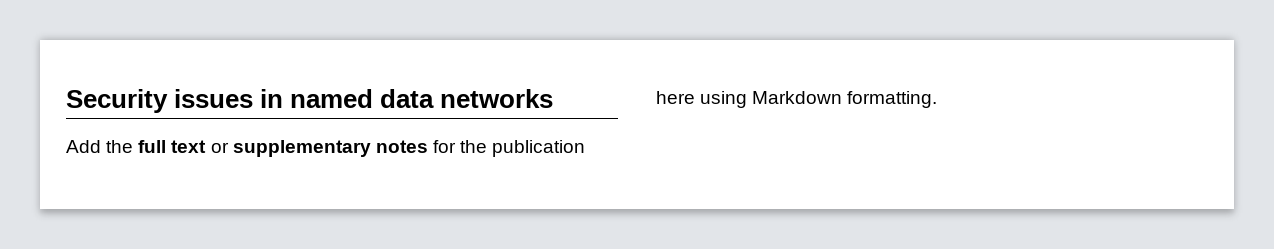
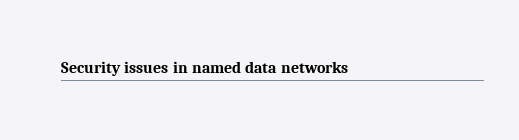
[66,140,586,157] [656,91,938,108] // Add the full text or supplementary notes for the publication here using Markdown formatting. -> (348, 67) none

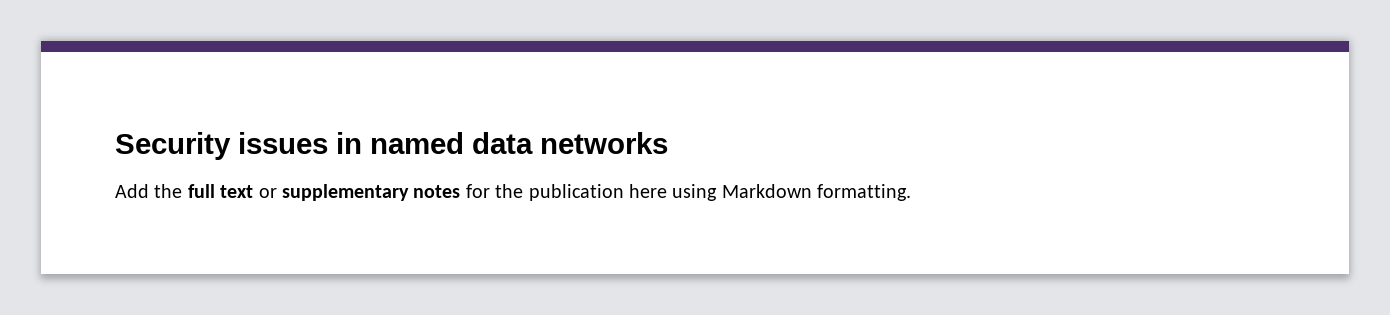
(348, 67) none -> [115,184,912,201] // Add the full text or supplementary notes for the publication here using Markdown formatting.

